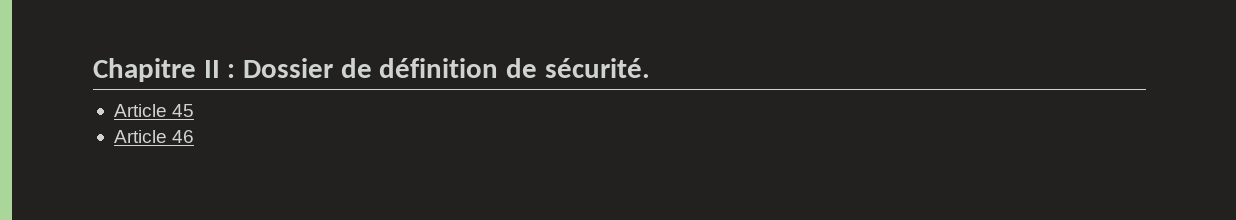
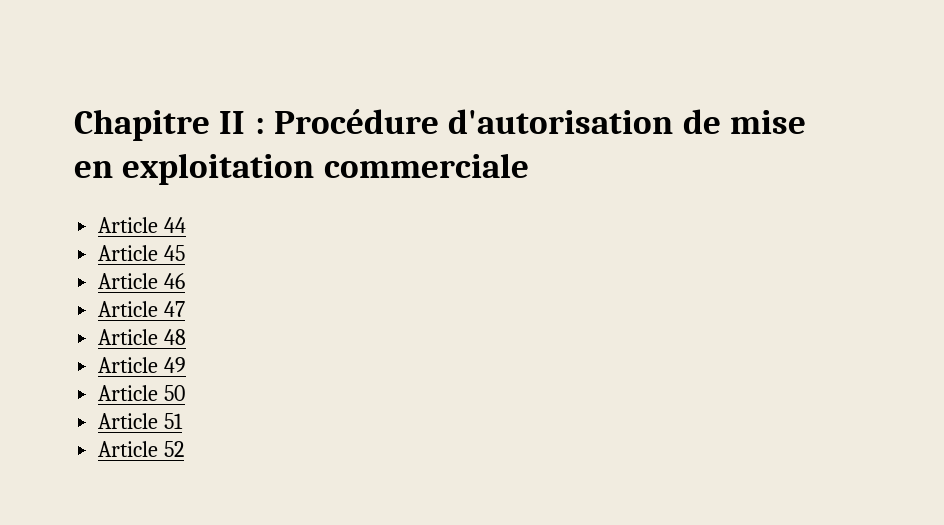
[243,58,650,78] [113,104,195,117] [113,130,195,143] Dossier de définition de sécurité. // Article 45 // Article 46 -> [273,109,806,134] [74,153,529,185] [98,217,187,233] [98,245,186,261] [98,273,186,289] [98,301,186,317] [98,329,187,345] [98,357,187,373] [98,385,186,401] [98,413,184,429] [98,441,185,457] Procédure d'autorisation de mise en exploitation commerciale // Article 44 // Article 45 // Article 46 // Article 47 // Article 48 // Article 49 // Article 50 // Article 51 // Article 52

